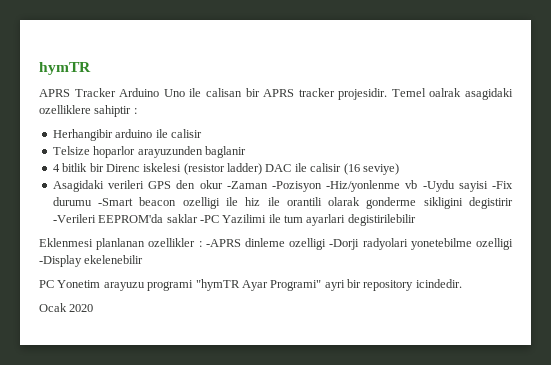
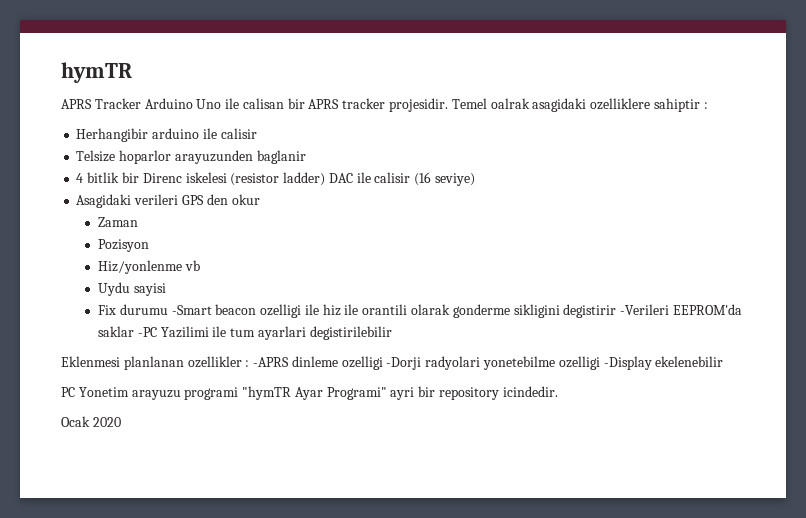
[226,180,401,192] -Zaman -Pozisyon -Hiz/yonlenme -> [97,217,138,227] [97,239,149,252] [97,260,182,274] // Zaman // Pozisyon // Hiz/yonlenme
[422,180,455,192] -Uydu -> [97,282,130,296] // Uydu
[491,181,513,189] -Fix -> [97,305,116,315] // Fix

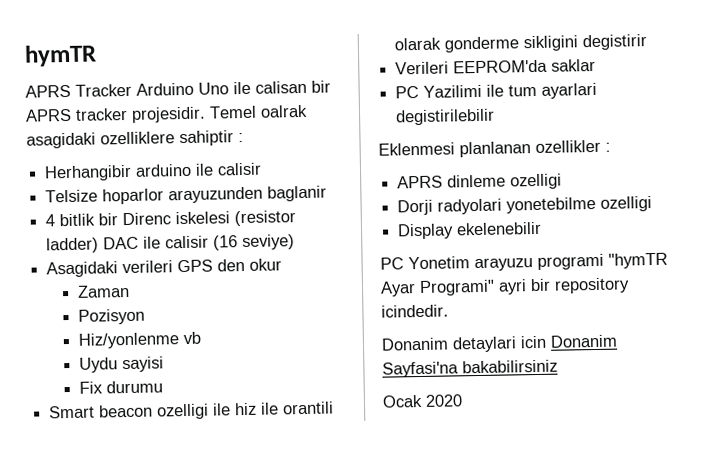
[171,305,212,315] -Smart -> [48,405,96,419] // Smart
[620,304,670,315] -Verileri -> [395,61,450,75] // Verileri
[137,327,157,337] -PC -> [395,85,420,99] // PC
[253,357,290,367] -APRS -> [397,175,444,189] // APRS
[386,357,422,370] -Dorji -> [397,199,434,216] // Dorji
[603,356,652,370] -Display -> [397,223,455,240] // Display
(558, 391) none -> [381,334,618,353] [382,359,558,378] // Donanim detaylari icin Donanim Sayfasi'na bakabilirsiniz

